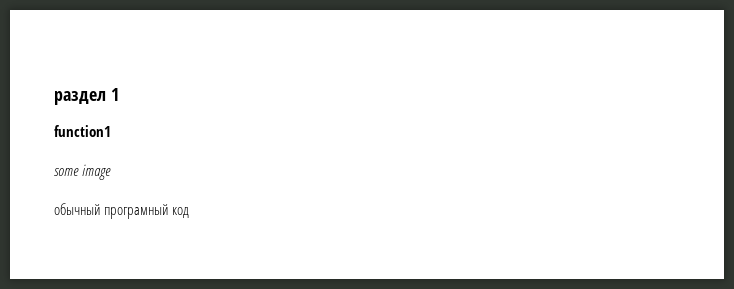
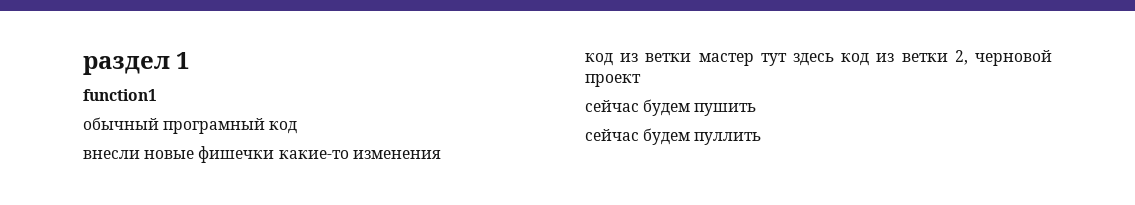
[54,164,112,180] // some image -> (157, 95) none
(190, 212) none -> [83,146,441,163] [585,50,1052,66] [585,74,641,87] [585,99,757,116] [585,128,762,145] // внесли новые фишечки какие-то изменения // код из ветки мастер тут здесь код из ветки 2, черновой проект // сейчас будем пушить // сейчас будем пуллить

